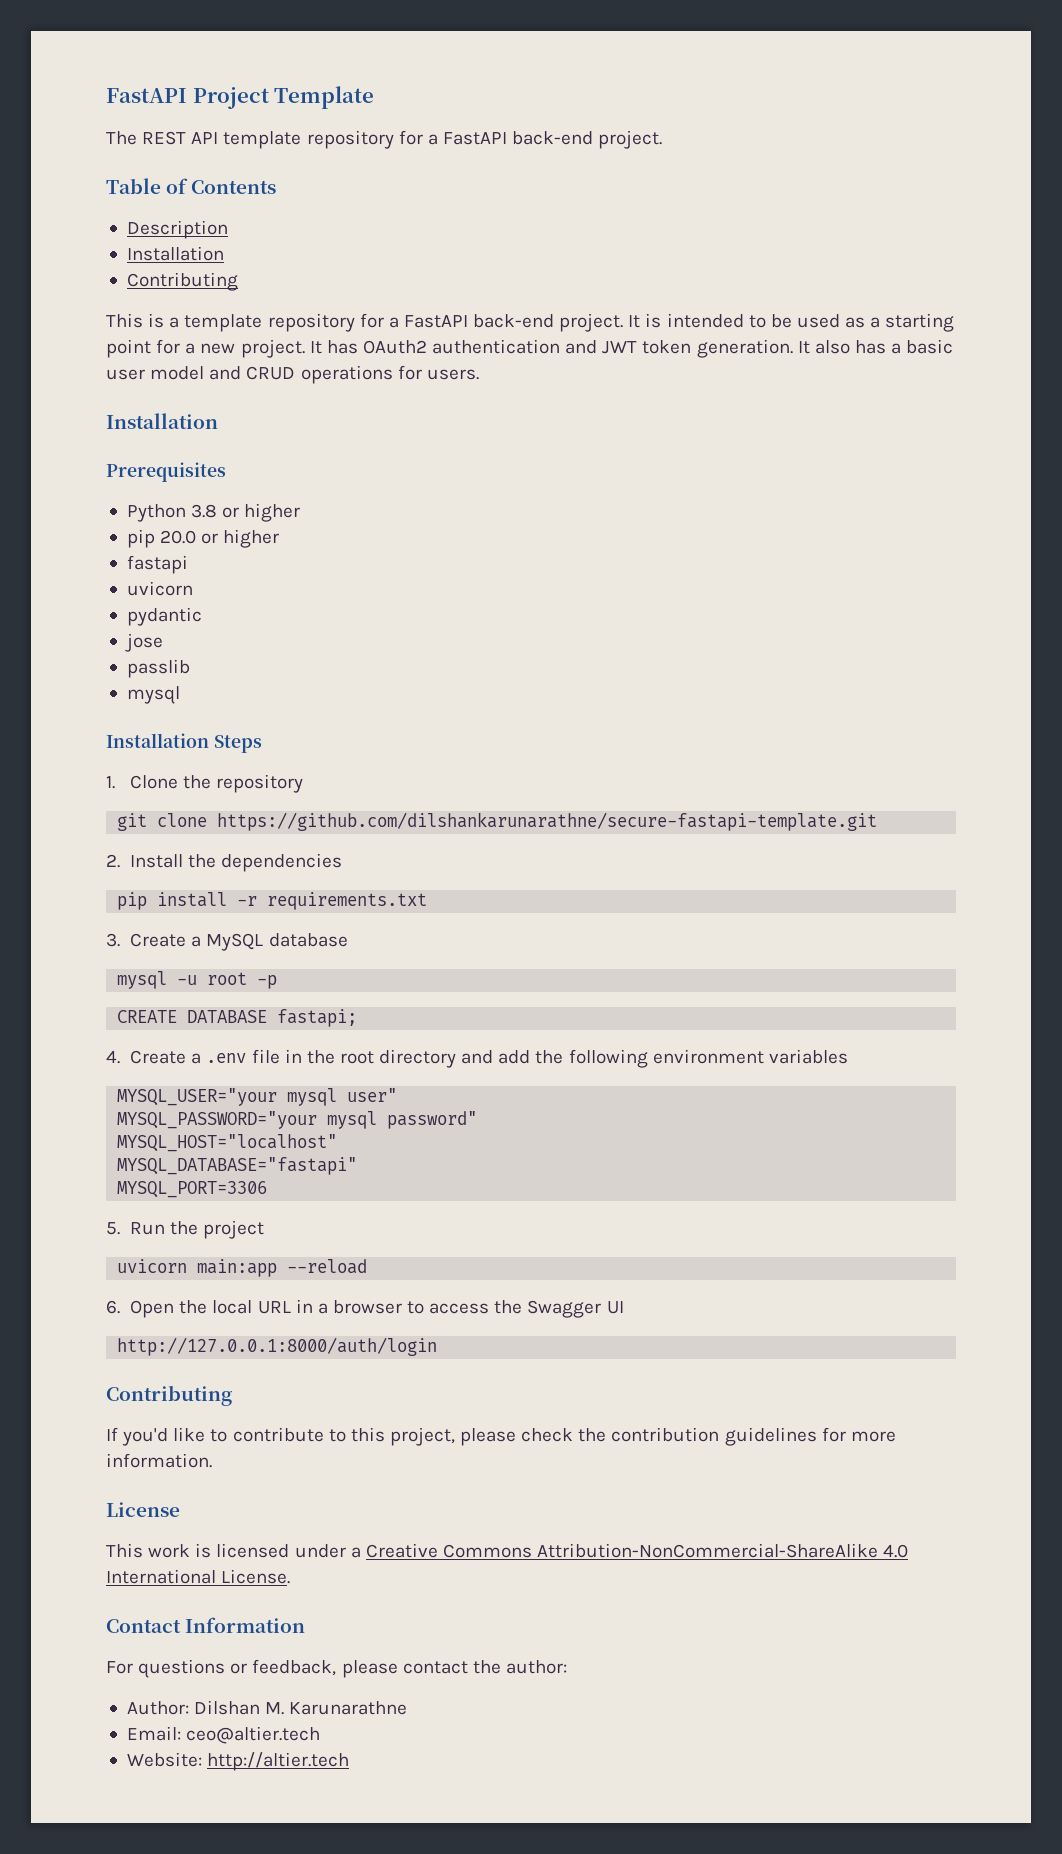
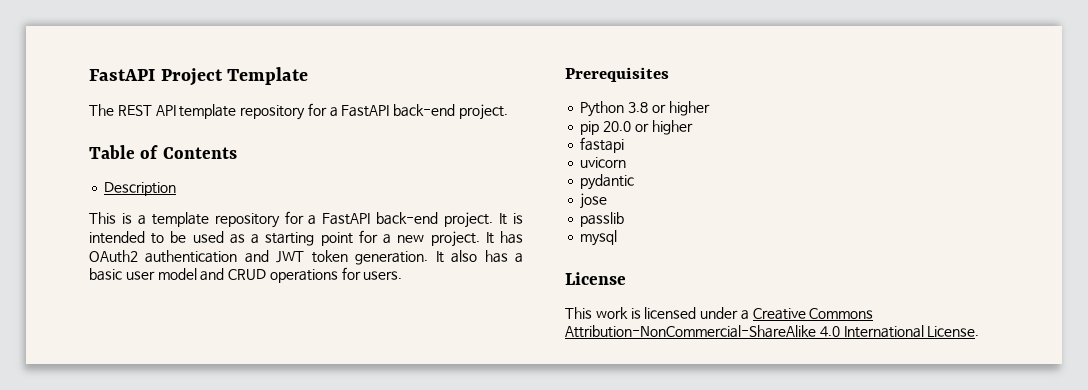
[126,246,224,261] [126,272,238,291] // Installation // Contributing -> (177, 189) none
[106,413,218,429] // Installation -> (403, 275) none
[106,733,262,753] [106,774,304,793] [117,812,878,831] [106,853,343,872] [117,892,428,910] [106,933,348,951] [117,971,278,989] [117,1009,358,1027] [106,1049,848,1068] [117,1088,398,1106] [117,1111,478,1129] [117,1134,338,1152] [117,1157,358,1175] [117,1181,268,1198] [106,1220,265,1239] [117,1259,368,1277] [106,1299,624,1318] [117,1337,438,1356] [106,1385,232,1406] [106,1427,896,1446] [106,1453,212,1468] // Installation Steps // 1. Clone the repository // git clone https://github.com/dilshankarunarathne/secure-fastapi-template.git // 2. Install the dependencies // pip install -r requirements.txt // 3. Create a MySQL database // mysql -u root -p // CREATE DATABASE fastapi; // 4. Create a .env file in the root directory and add the following environment variables // MYSQL_USER="your mysql user" // MYSQL_PASSWORD="your mysql password" // MYSQL_HOST="localhost" // MYSQL_DATABASE="fastapi" // MYSQL_PORT=3306 // 5. Run the project // uvicorn main:app --reload // 6. Open the local URL in a browser to access the Swagger UI // http://127.0.0.1:8000/auth/login // Contributing // If you'd like to contribute to this project, please check the contribution guidelines for more information. -> (618, 238) none
[106,1617,306,1633] [106,1659,567,1678] [126,1700,408,1715] [126,1726,321,1744] [126,1752,350,1771] // Contact Information // For questions or feedback, please contact the author: // Author: Dilshan M. Karunarathne // Email: ceo@altier.tech // Website: http://altier.tech -> (980, 331) none

